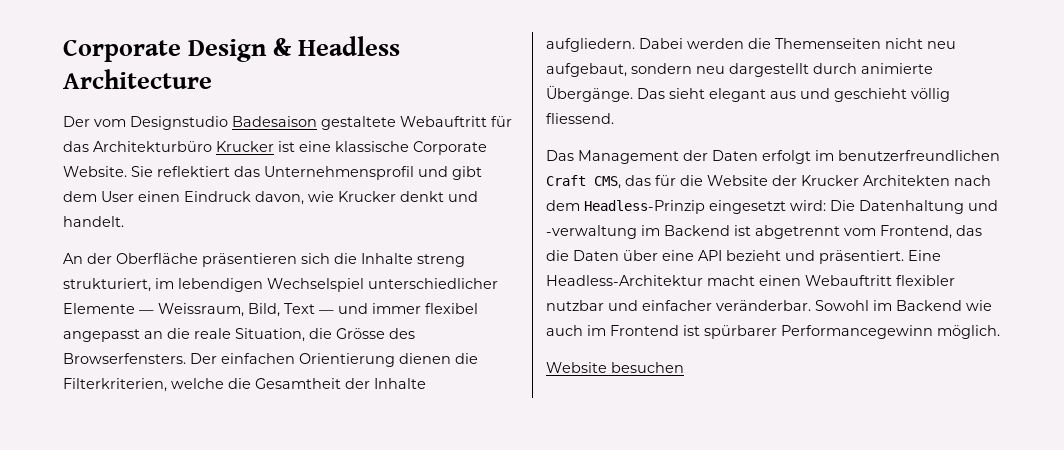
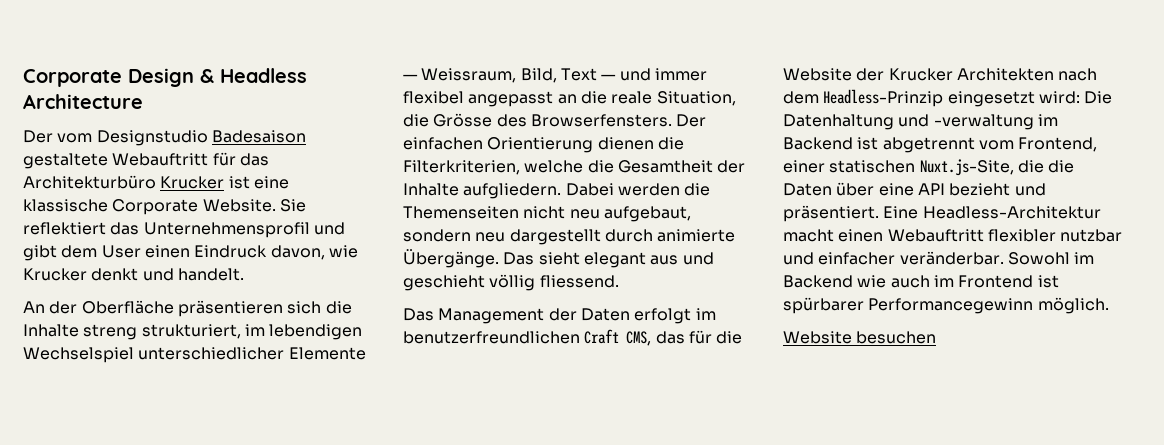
[956,225,982,236] das -> [783,159,1044,176] einer statischen Nuxt.js-Site, die

